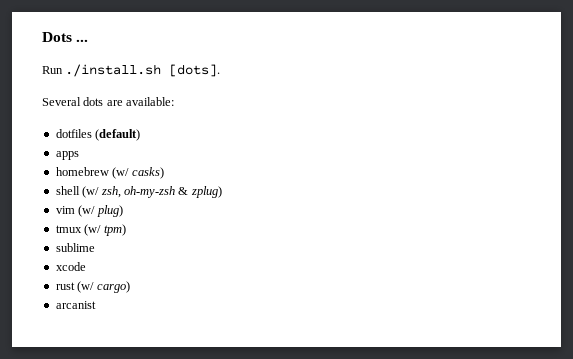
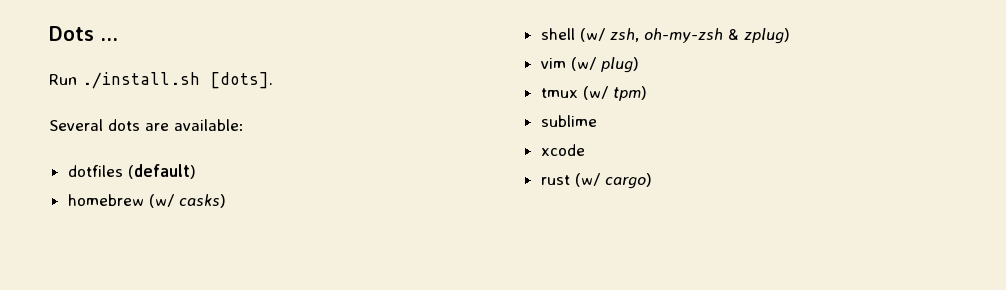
[55,151,79,160] // apps -> (196, 171) none
[55,301,96,309] // arcanist -> (652, 181) none

